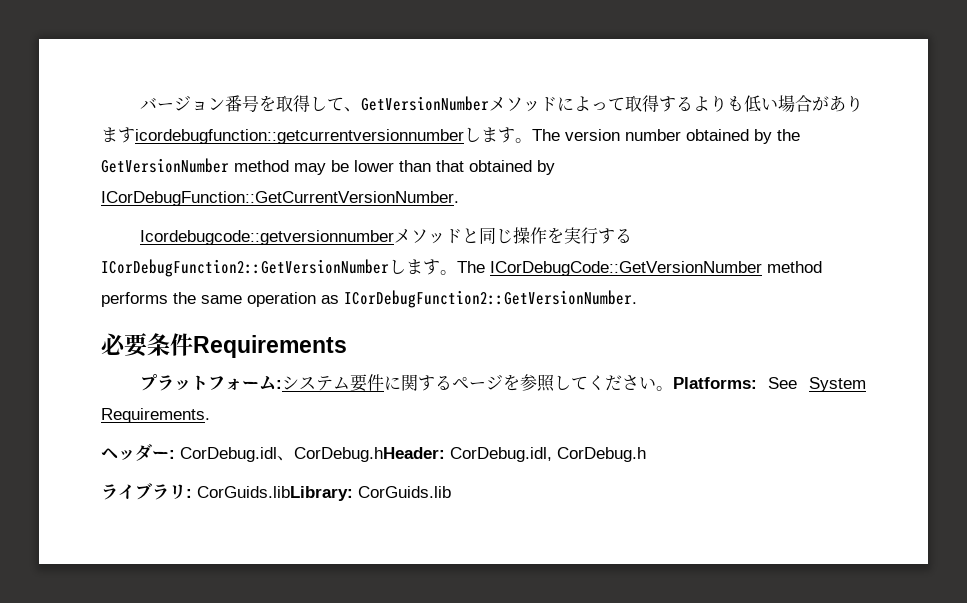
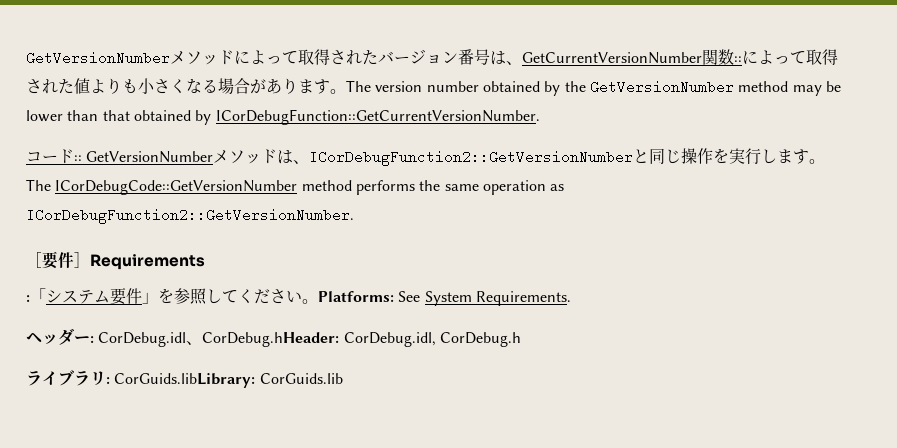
[139,95,361,112] バージョン番号を取得して、 -> (26, 58) none
[658,95,778,112] するよりも低い -> [330,49,838,65] [26,78,218,94] されたバージョン番号は、GetCurrentVersionNumber関数::によって取得された値よりも小さくなる
[135,127,515,144] icordebugfunction::getcurrentversionnumberします -> (330, 86) none
[139,229,462,245] Icordebugcode::getversionnumberメソッド -> [26,149,634,166] コード:: GetVersionNumberメソッドは、ICorDebugFunction2::GetVersionNumber
[597,228,632,244] [101,259,389,277] するICorDebugFunction2::GetVersionNumber -> (762, 156) none
[101,333,193,357] 必要条件 -> [26,251,90,269] ［要件］
[139,374,503,392] プラットフォーム:システム要件に関するページ -> [26,288,158,305] :「システム要件」

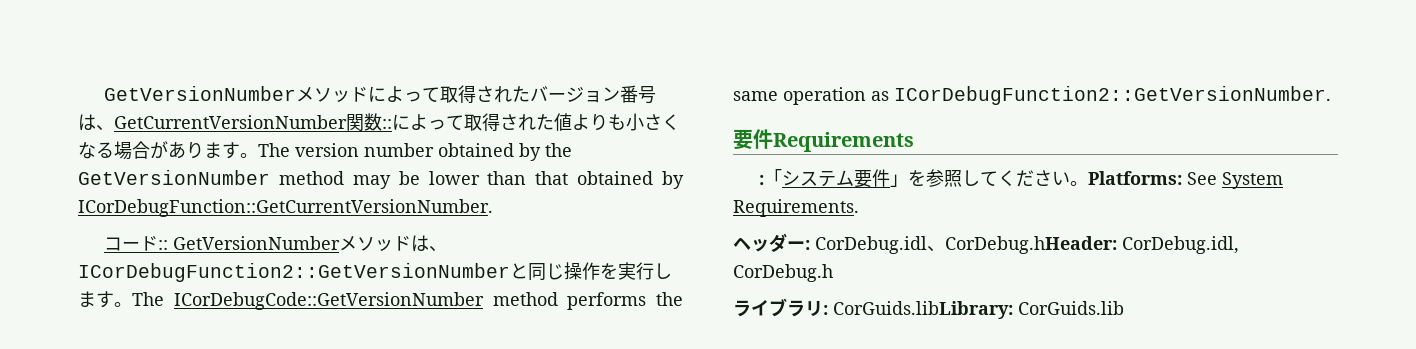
[26,251,90,269] ［要件］ -> [733,129,773,150] 要件

